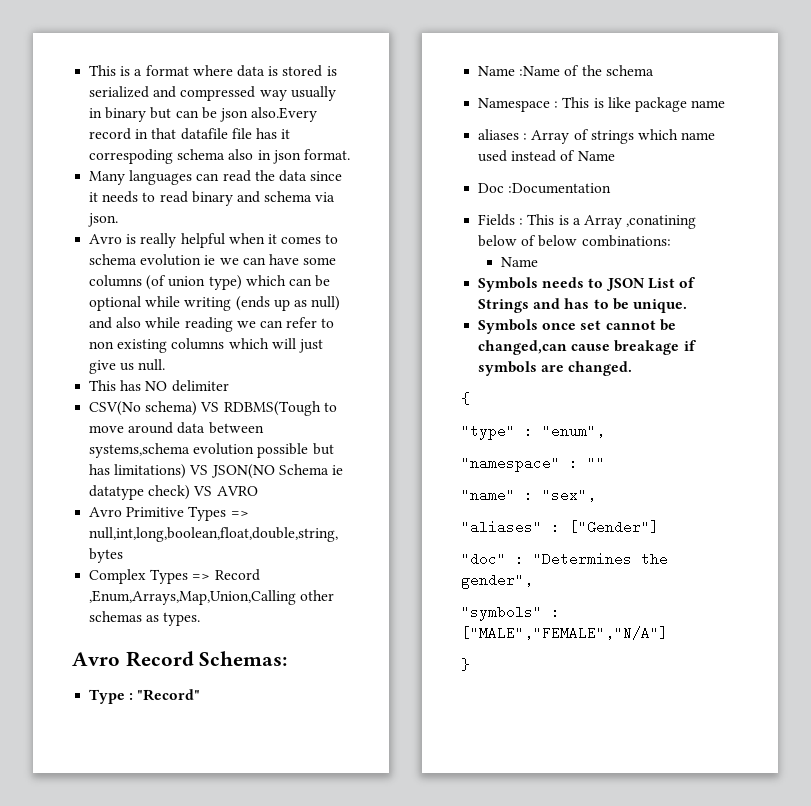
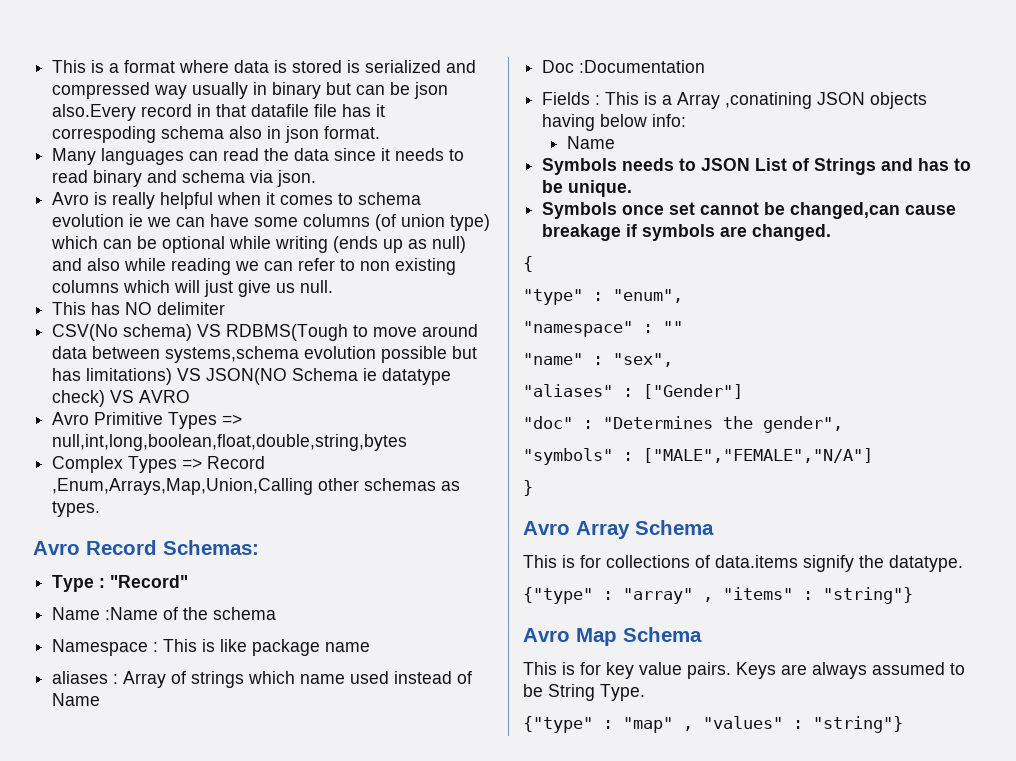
[478,235,671,247] below of below combinations: -> [817,92,928,109] [542,114,687,131] JSON objects having below info:
(470, 664) none -> [523,520,714,539] [523,555,963,572] [523,587,913,604] [523,627,702,646] [523,662,965,679] [523,684,645,701] [523,716,903,733] // Avro Array Schema // This is for collections of data.items signify the datatype. // {"type" : "array" , "items" : "string"} // Avro Map Schema // This is for key value pairs. Keys are always assumed to be String Type. // {"type" : "map" , "values" : "string"}

